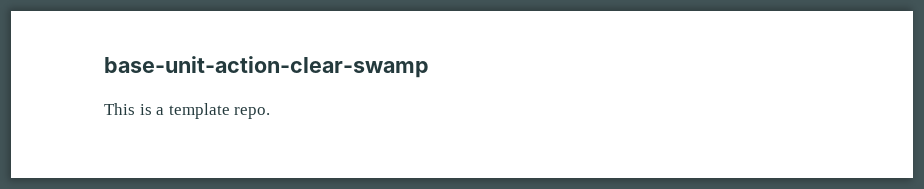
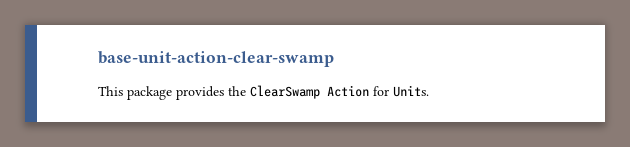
[139,103,271,119] is a template repo. -> [127,85,429,100] package provides the ClearSwamp Action for Units.

